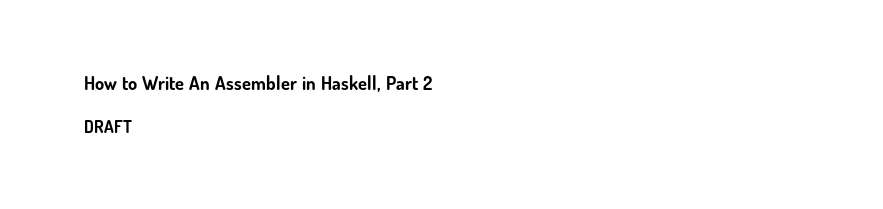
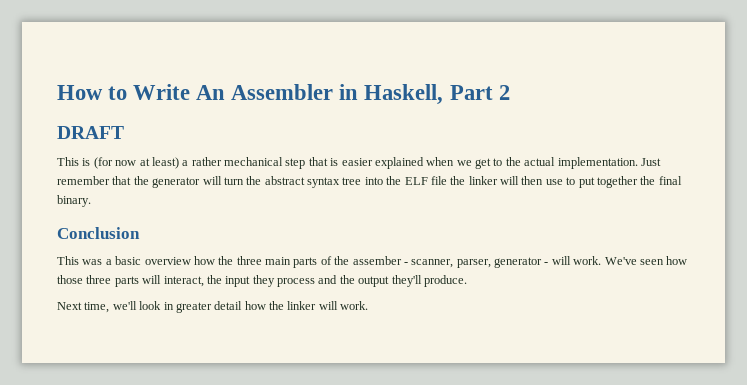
(132, 126) none -> [57,157,661,169] [57,176,682,188] [57,195,91,207] [57,227,140,239] [57,256,688,268] [57,275,467,287] [57,301,369,313] // This is (for now at least) a rather mechanical step that is easier explained when we get to the actual implementation. Just remember that the generator will turn the abstract syntax tree into the ELF file the linker will then use to put together the final binary. // Conclusion // This was a basic overview how the three main parts of the assember - scanner, parser, generator - will work. We've seen how those three parts will interact, the input they process and the output they'll produce. // Next time, we'll look in greater detail how the linker will work.

